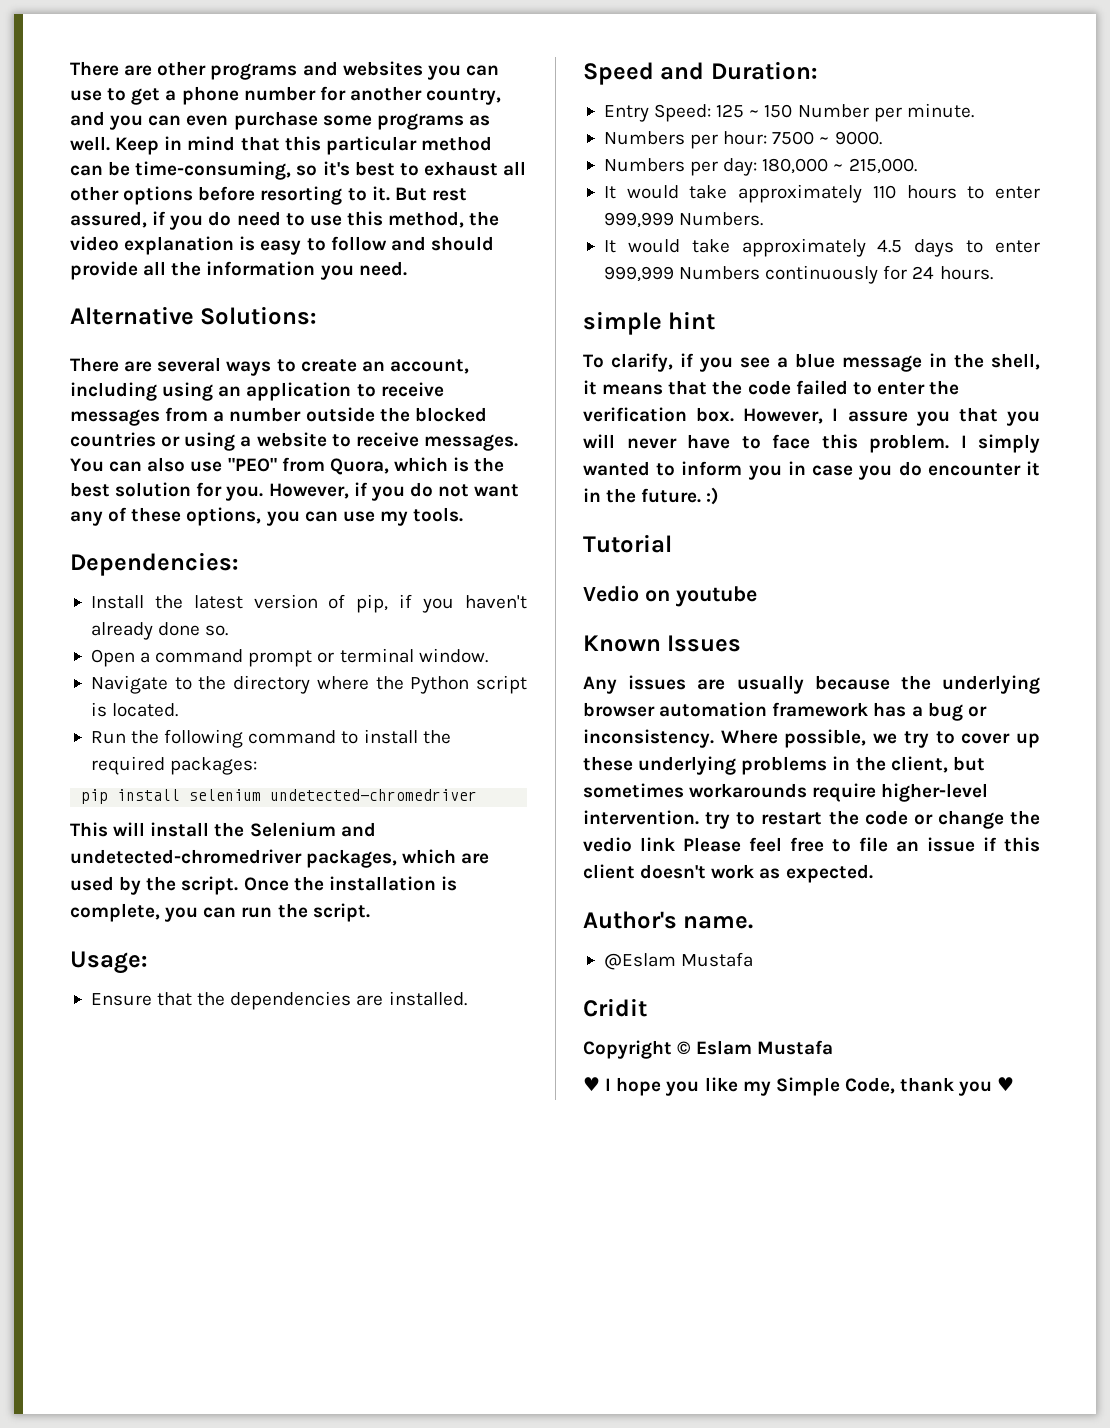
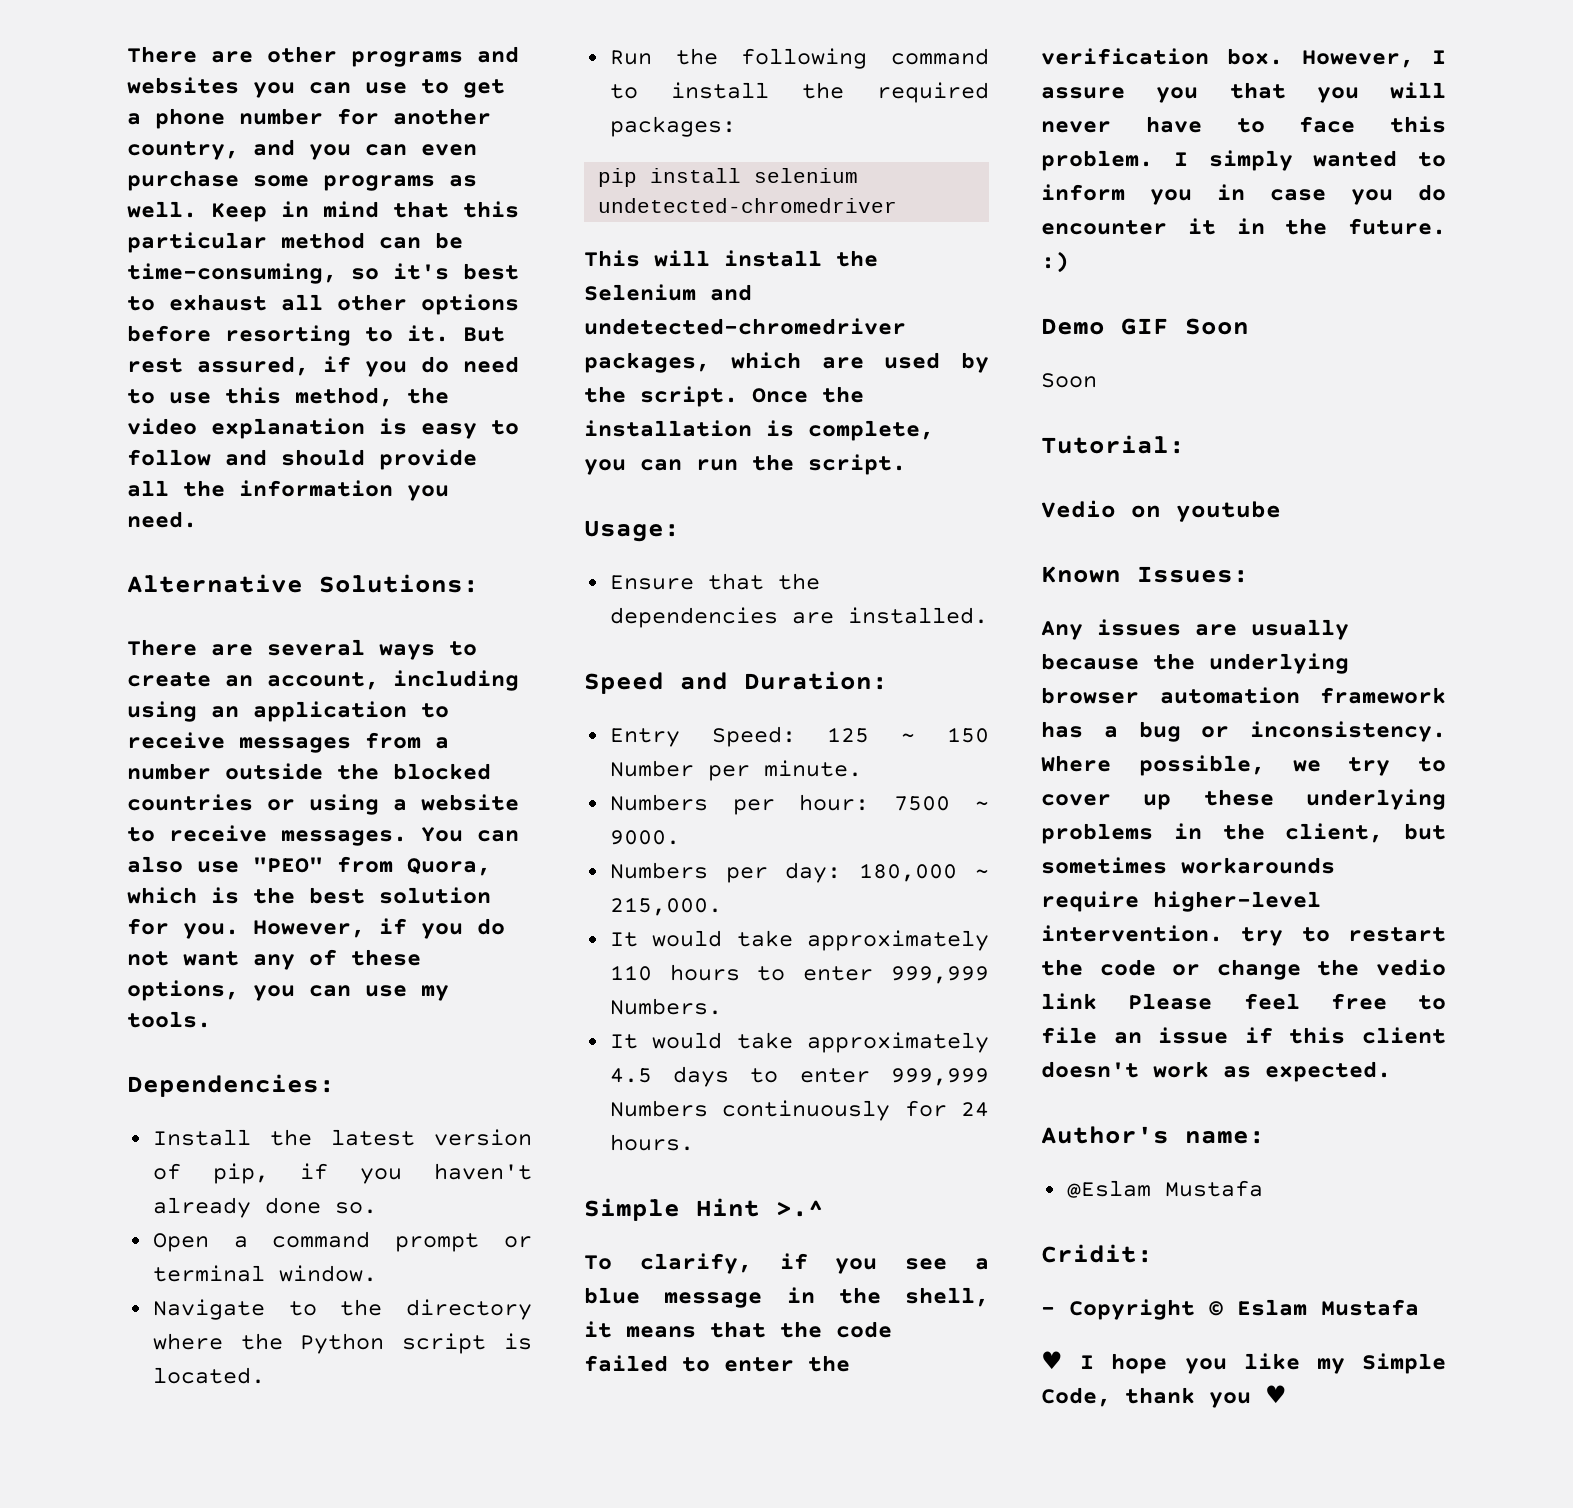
[583,311,716,335] simple hint -> [584,1198,824,1221] Simple Hint >.^
[583,534,672,553] Tutorial -> [1041,318,1249,335] [1041,373,1097,388] [1041,435,1185,454] Demo GIF Soon // Soon // Tutorial:
[667,635,742,652] Issues -> [1137,566,1249,583] Issues:
[683,916,754,929] name. -> [1185,1131,1265,1144] name:
[583,998,647,1017] Cridit // -> [1041,1244,1153,1263] [1041,1307,1055,1315] Cridit: // -

